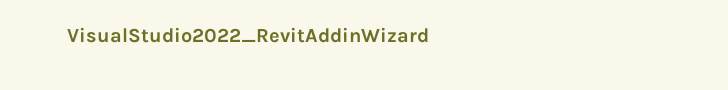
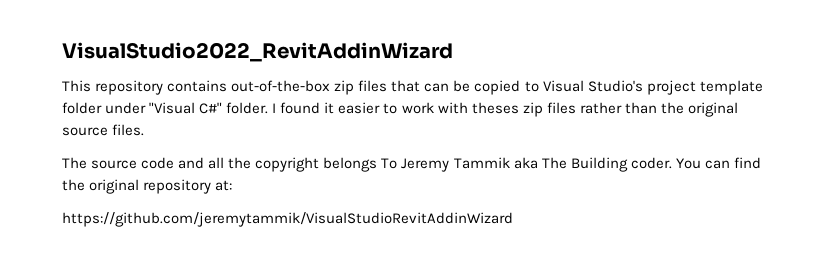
(429, 35) none -> [62,80,763,95] [62,102,738,117] [62,124,145,136] [62,157,761,172] [62,179,233,194] [62,212,513,227] // This repository contains out-of-the-box zip files that can be copied to Visual Studio's project template folder under "Visual C#" folder. I found it easier to work with theses zip files rather than the original source files. // The source code and all the copyright belongs To Jeremy Tammik aka The Building coder. You can find the original repository at: // https://github.com/jeremytammik/VisualStudioRevitAddinWizard

